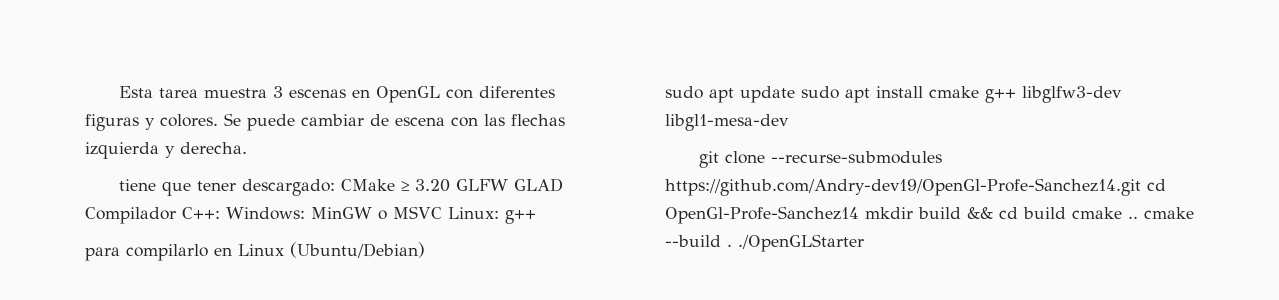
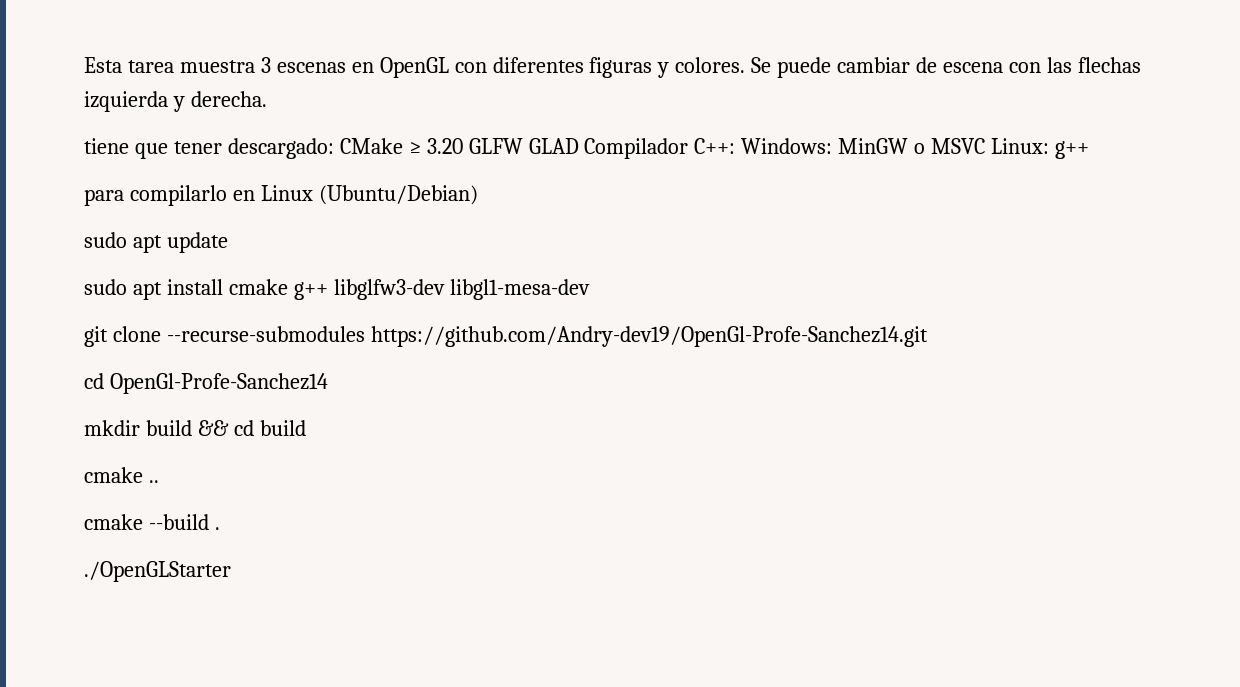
(795, 94) none -> (228, 242) //
(1141, 187) none -> (928, 336) //
(859, 215) none -> (328, 383) //
(1066, 213) none -> (306, 428) //
(1138, 217) none -> (159, 481) //
(732, 245) none -> (220, 528) //

